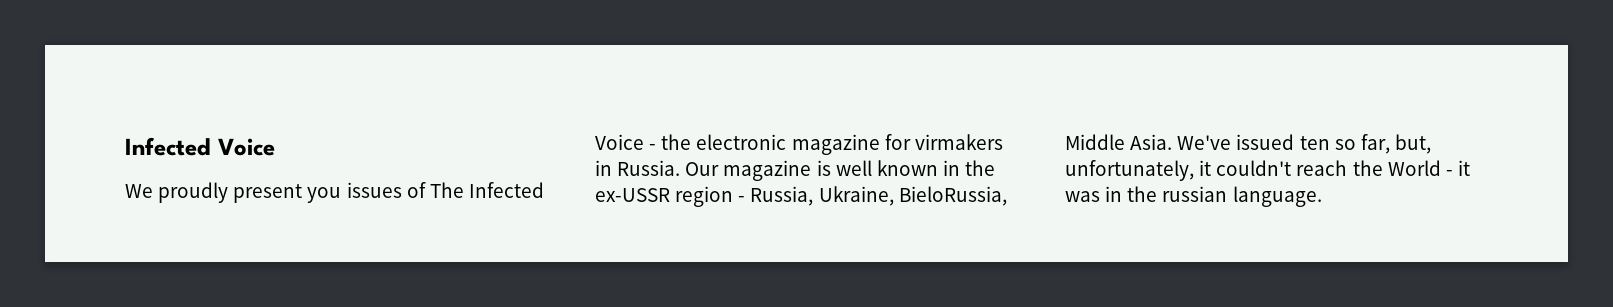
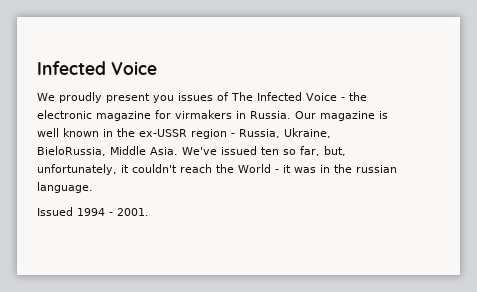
(1322, 196) none -> [37,207,149,216] // Issued 1994 - 2001.

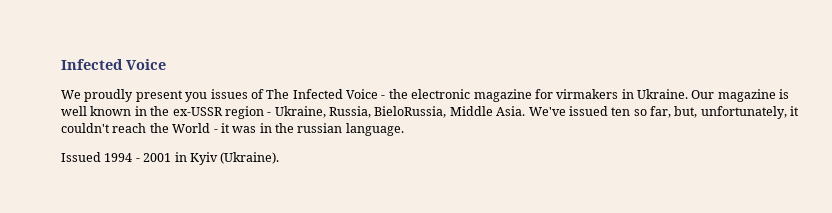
[250,111,291,119] Russia. -> [637,89,688,99] Ukraine.
[239,128,331,138] Russia, Ukraine, -> [274,106,371,118] Ukraine, Russia,
[117,208,149,216] 2001. -> [143,152,280,165] 2001 in Kyiv (Ukraine).

